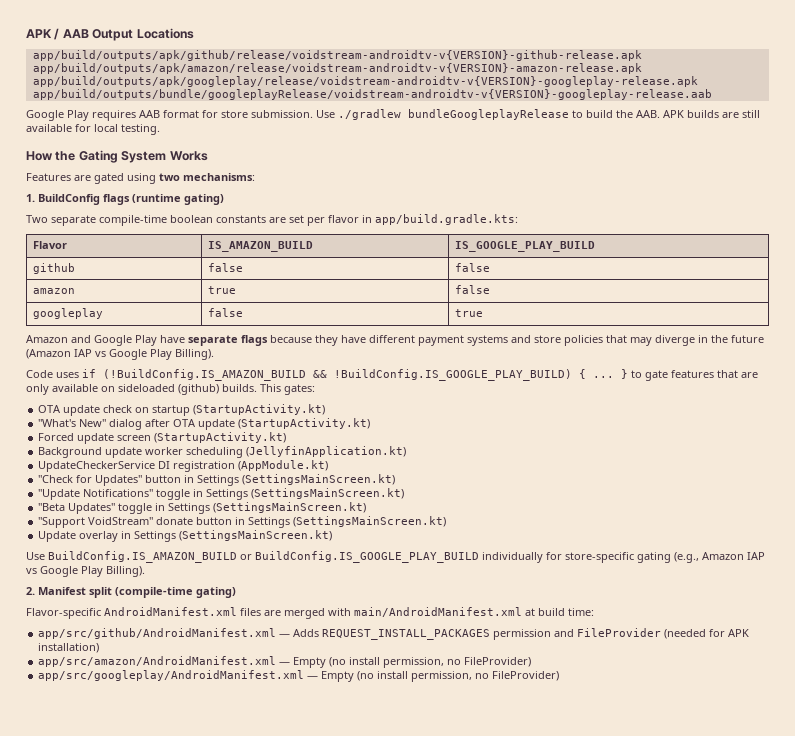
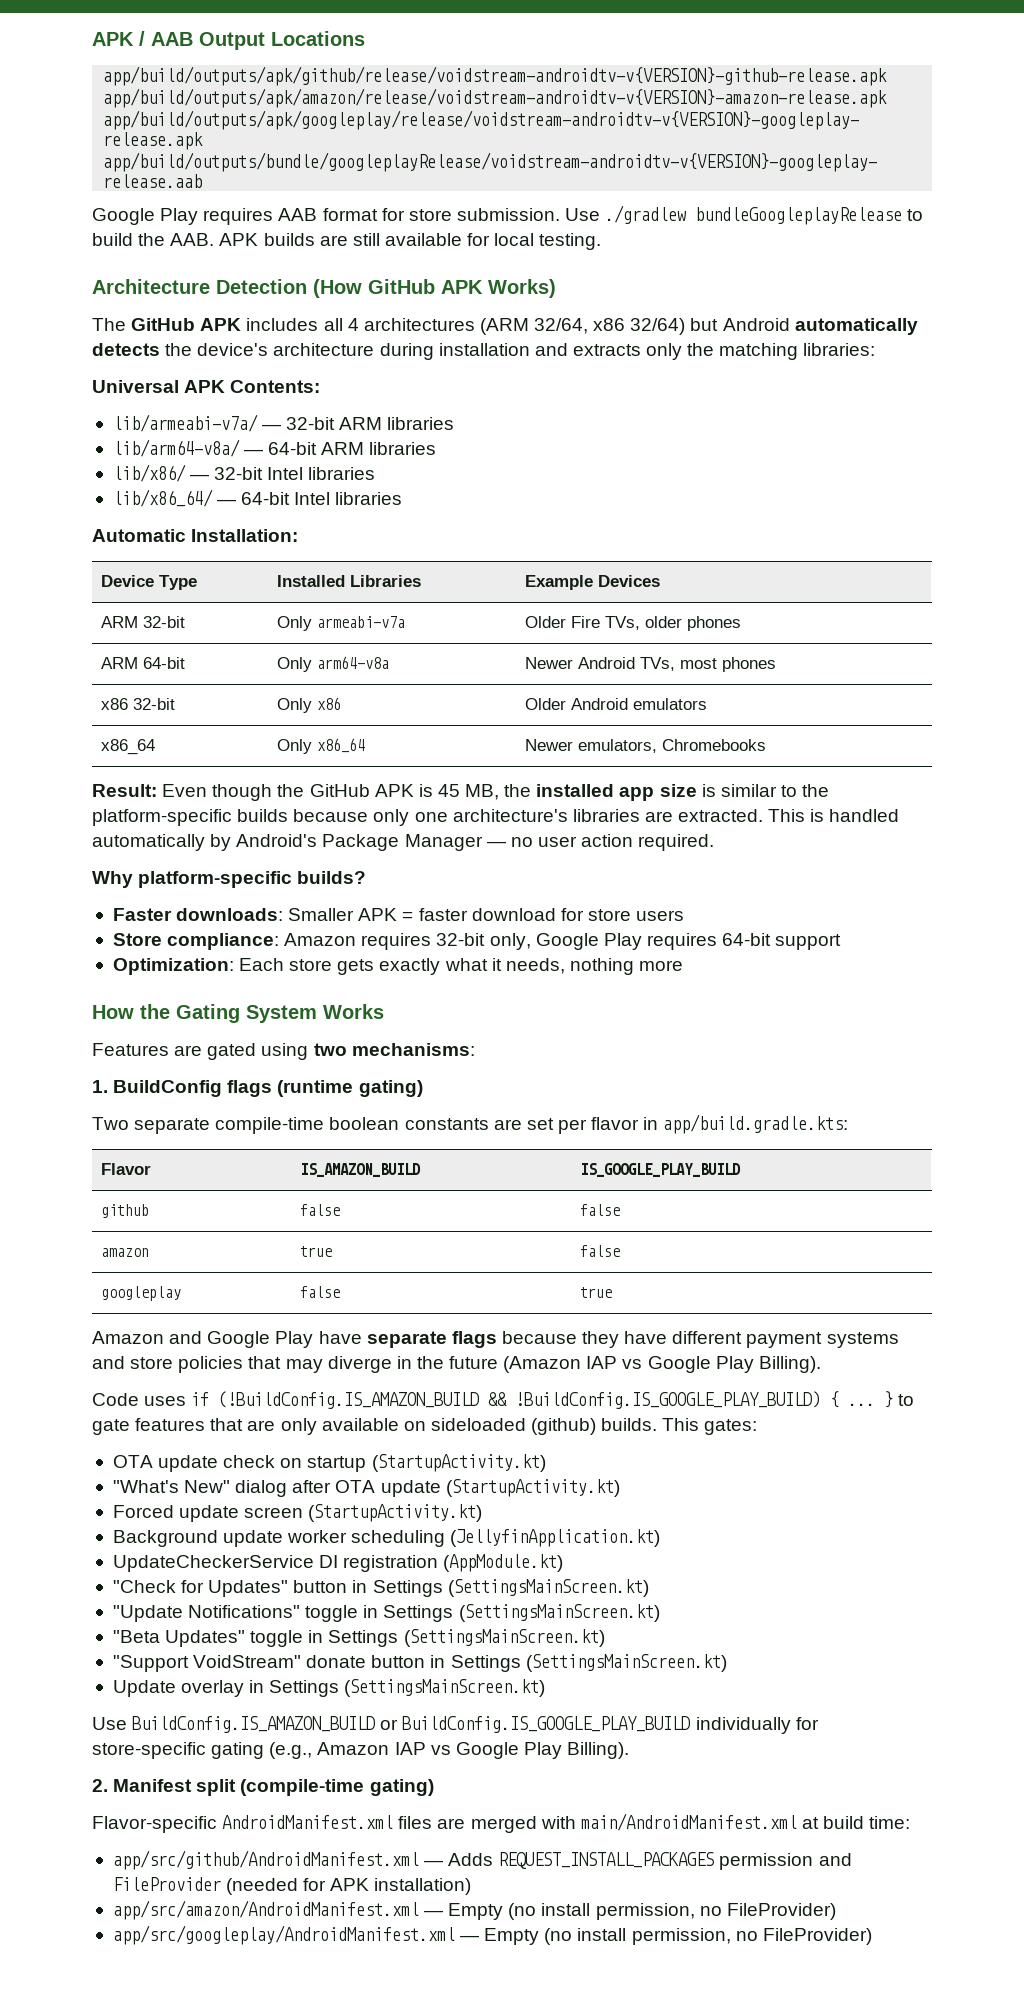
(160, 129) none -> [92,279,556,298] [92,318,918,335] [92,343,876,360] [92,380,321,393] [112,414,455,432] [112,439,437,457] [112,464,376,482] [112,489,403,507] [92,529,299,542] [101,575,198,590] [277,575,422,587] [525,575,661,590] [101,616,186,628] [277,616,406,631] [525,616,742,631] [101,657,186,669] [277,656,390,672] [525,657,777,672] [101,698,176,710] [277,697,342,713] [525,698,708,710] [101,739,156,755] [277,738,366,754] [525,739,767,753] [92,784,830,801] [92,809,900,826] [92,834,715,851] [92,871,367,888] [112,908,685,921] [112,933,842,950] [112,958,684,975] // Architecture Detection (How GitHub APK Works) // The GitHub APK includes all 4 architectures (ARM 32/64, x86 32/64) but Android automatically detects the device's architecture during installation and extracts only the matching libraries: // Universal APK Contents: // lib/armeabi-v7a/ — 32-bit ARM libraries // lib/arm64-v8a/ — 64-bit ARM libraries // lib/x86/ — 32-bit Intel libraries // lib/x86_64/ — 64-bit Intel libraries // Automatic Installation: // Device Type | Installed Libraries | Example Devices // ARM 32-bit | Only armeabi-v7a | Older Fire TVs, older phones // ARM 64-bit | Only arm64-v8a | Newer Android TVs, most phones // x86 32-bit | Only x86 | Older Android emulators // x86_64 | Only x86_64 | Newer emulators, Chromebooks // Result: Even though the GitHub APK is 45 MB, the installed app size is similar to the platform-specific builds because only one architecture's libraries are extracted. This is handled automatically by Android's Package Manager — no user action required. // Why platform-specific builds? // Faster downloads: Smaller APK = faster download for store users // Store compliance: Amazon requires 32-bit only, Google Play requires 64-bit support // Optimization: Each store gets exactly what it needs, nothing more

